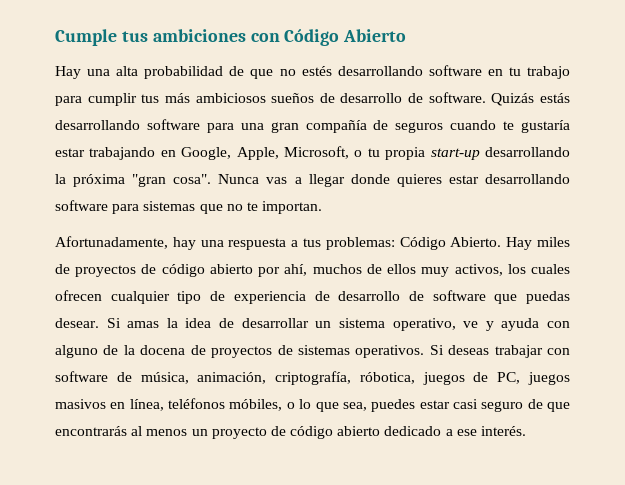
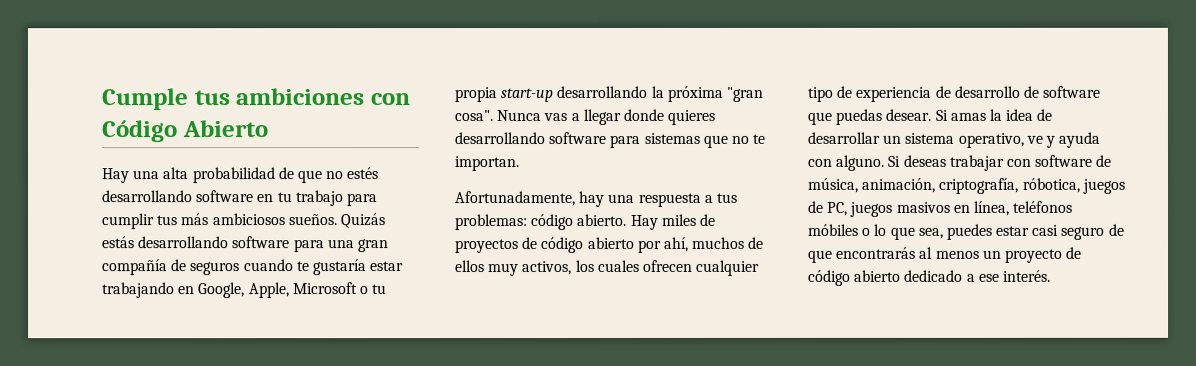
[271,92,486,103] sueños de desarrollo de software. -> [288,214,338,226] sueños.
[284,146,349,159] Microsoft, -> [292,282,358,295] Microsoft
[448,175,479,184] estar -> (716, 117) none
[399,237,502,250] Código Abierto. -> [531,213,628,231] código abierto.
[55,345,425,358] alguno de la docena de proyectos de sistemas operativos. -> [835,154,885,171] alguno.
[229,399,283,411] móbiles, -> [808,223,859,236] móbiles

